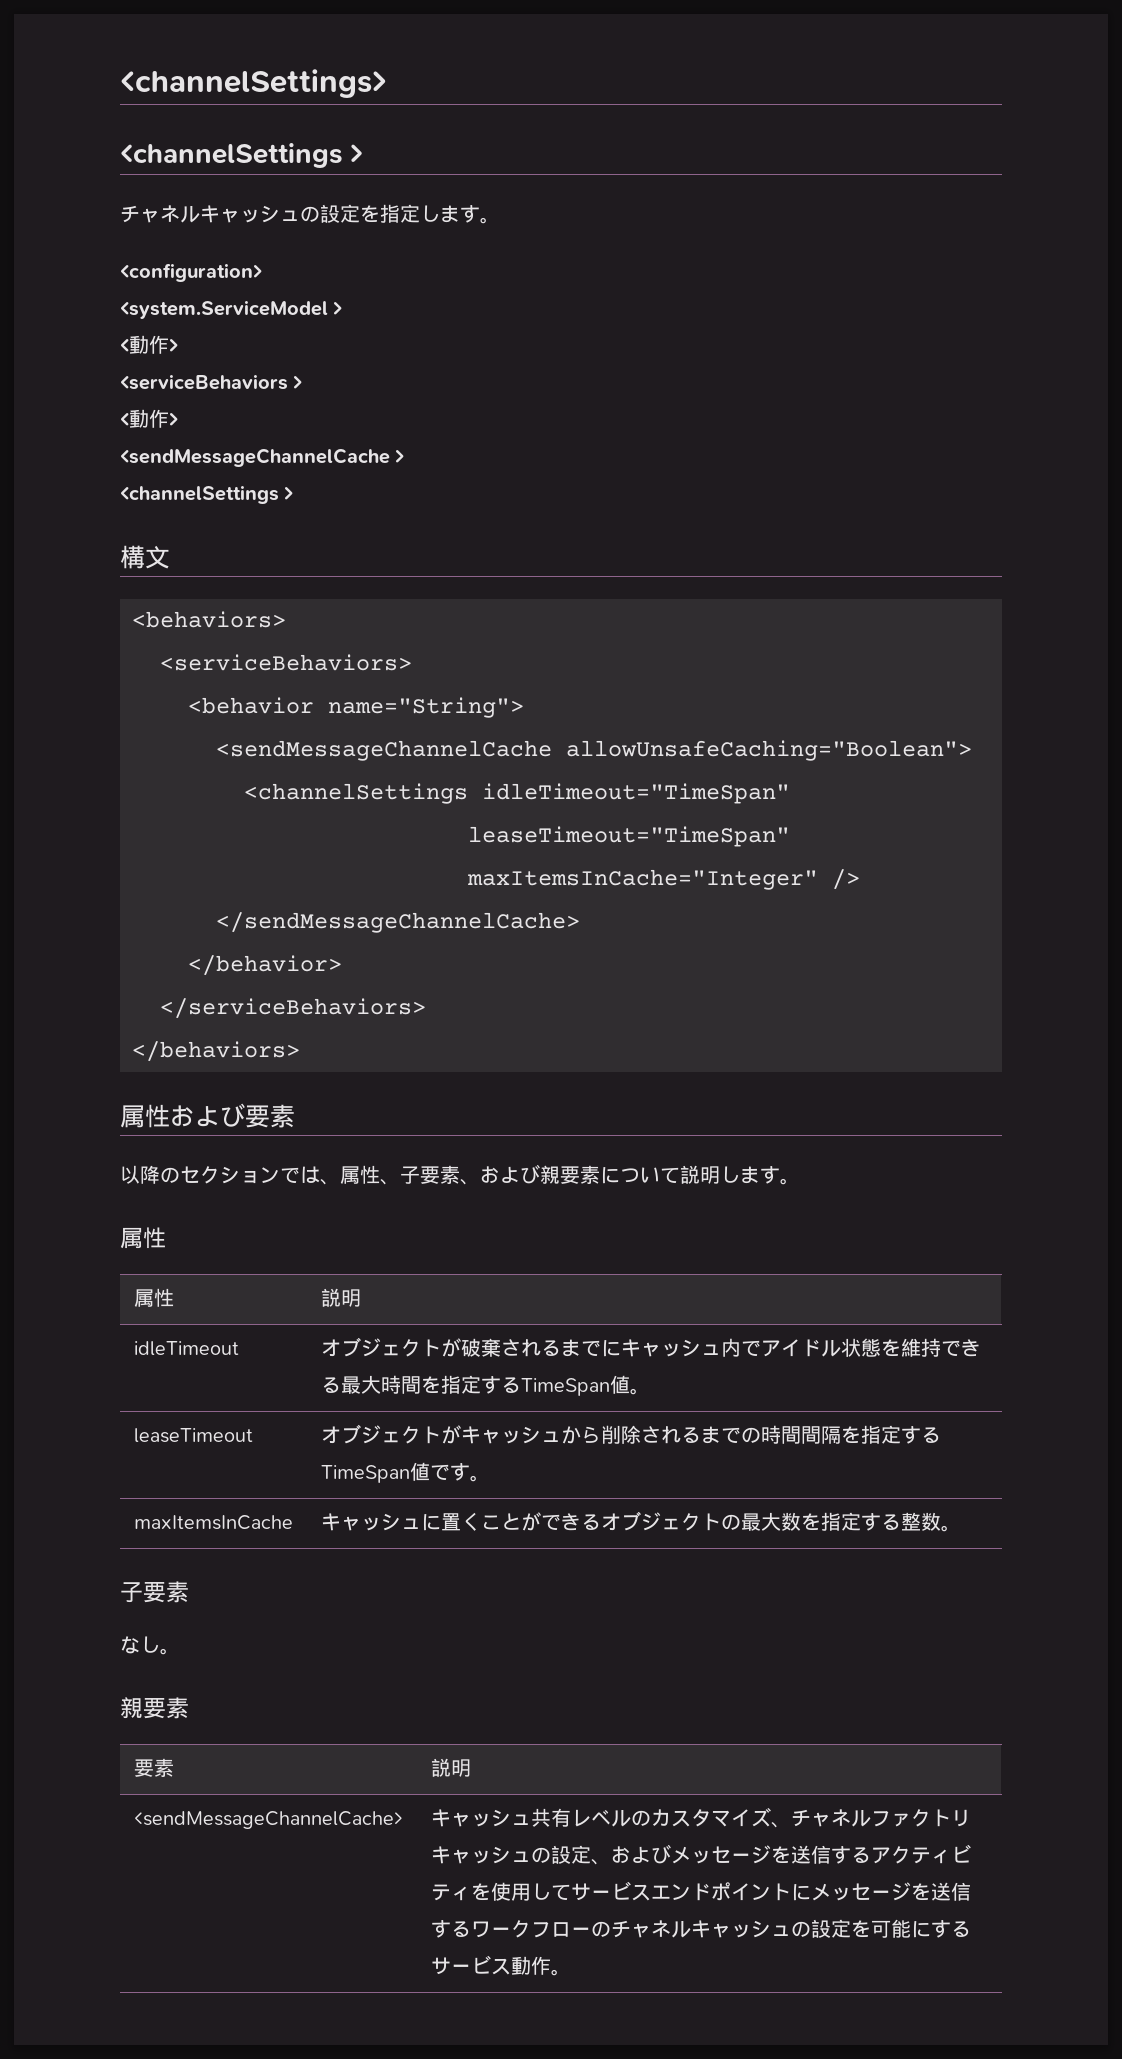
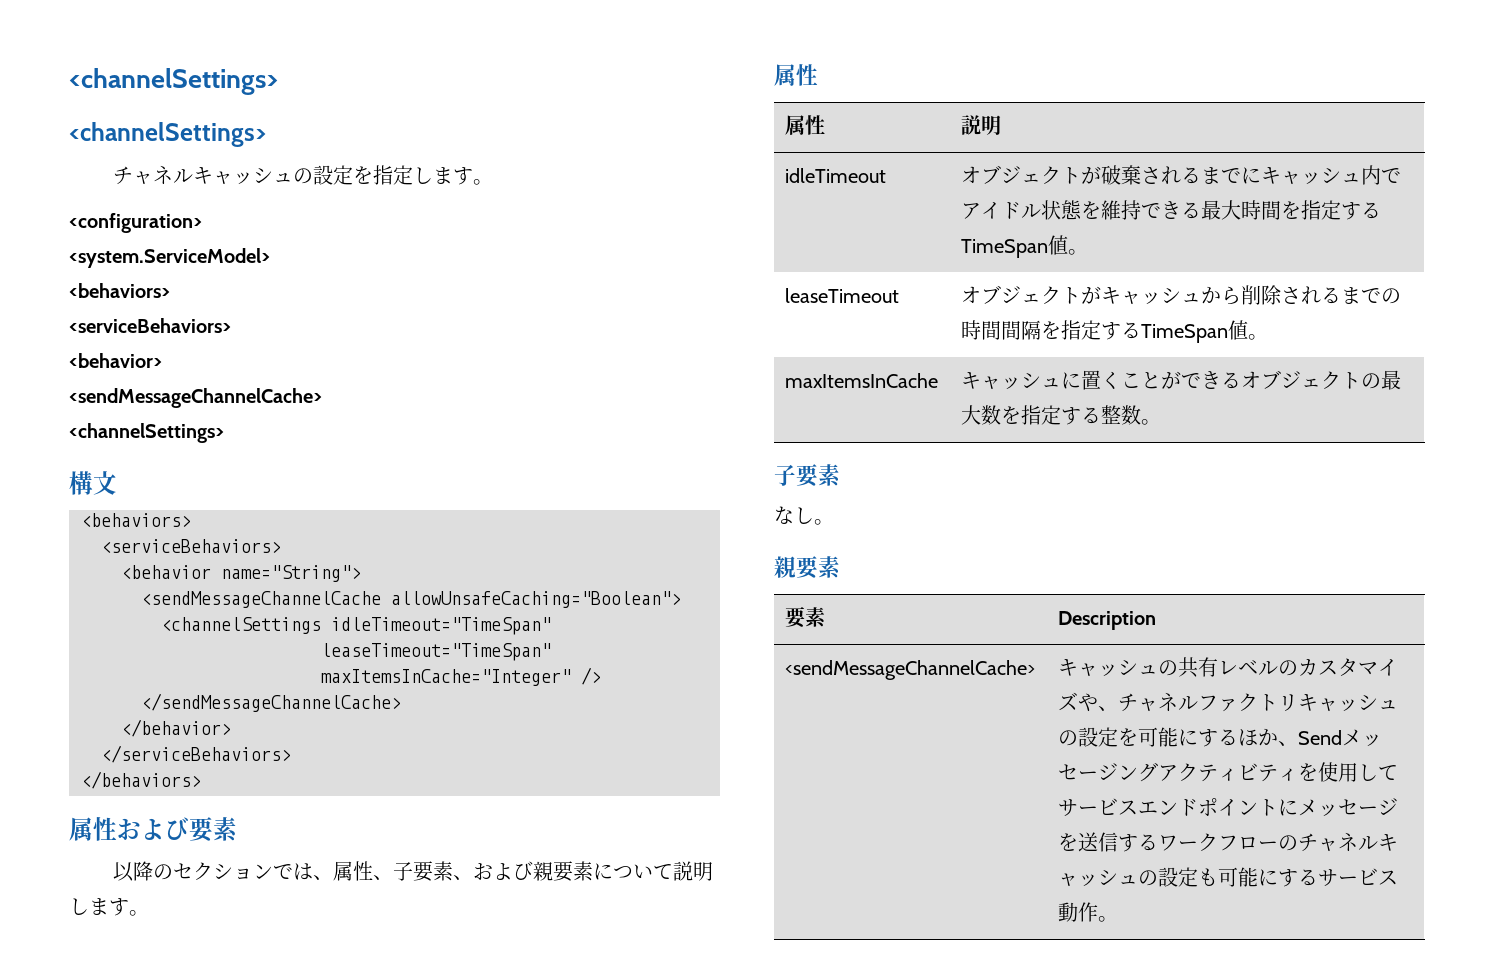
[120,69,387,98] [120,143,363,168] <channelSettings> // <channelSettings > -> [69,68,278,95] [69,122,266,147] <channelSettings> // <channelSettings>
[120,300,343,319] [120,335,178,354] [120,374,303,390] [120,409,178,428] [120,448,405,467] [120,485,294,504] <system.ServiceModel > // <動作> // <serviceBehaviors > // <動作> // <sendMessageChannelCache > // <channelSettings > -> [69,248,270,268] [69,283,170,298] [69,318,231,333] [69,353,162,368] [69,388,322,408] [69,423,224,443] <system.ServiceModel> // <behaviors> // <serviceBehaviors> // <behavior> // <sendMessageChannelCache> // <channelSettings>
[429,1463,470,1481] です -> (1249, 330) none
[430,1758,471,1777] 説明 -> [1058,611,1157,630] Description
(531, 1819) none -> [1158,660,1179,676] の
(771, 1817) none -> [1078,693,1099,712] や
[590,1844,871,1865] 、およびメッセージを送信する -> [1118,727,1383,747] [1058,762,1159,782] を可能にするほか、Sendメッセージング
[850,1920,871,1938] を -> [1198,868,1219,886] も

